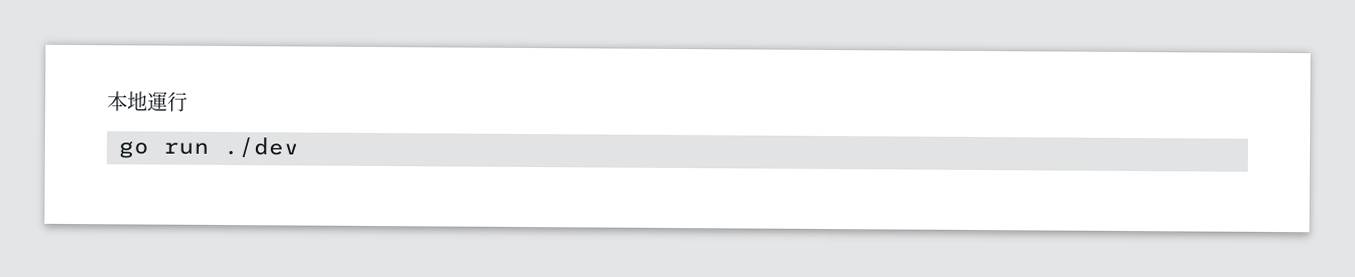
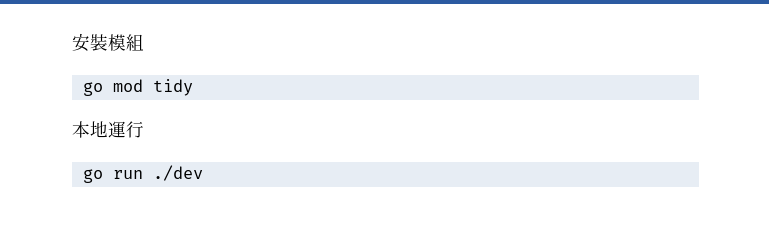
(107, 101) none -> [72,33,144,52] [82,79,193,96] 安裝模組 // go mod tidy //

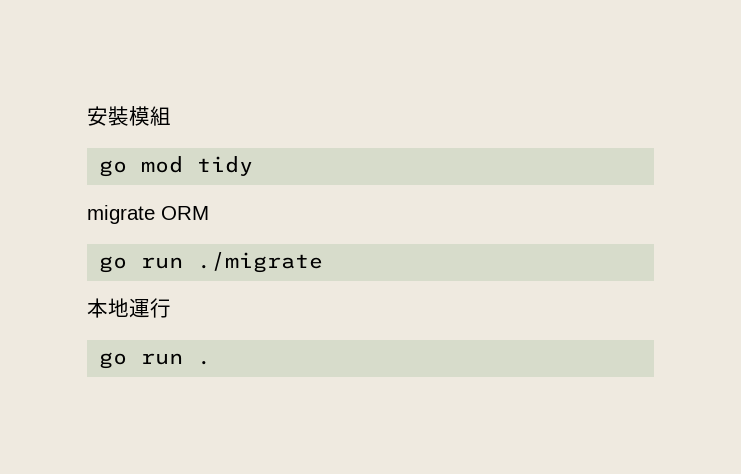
(193, 87) none -> [87,205,209,224] [99,252,324,273] // migrate ORM // go run ./migrate
[152,165,203,181] ./dev -> [197,360,212,365] .

